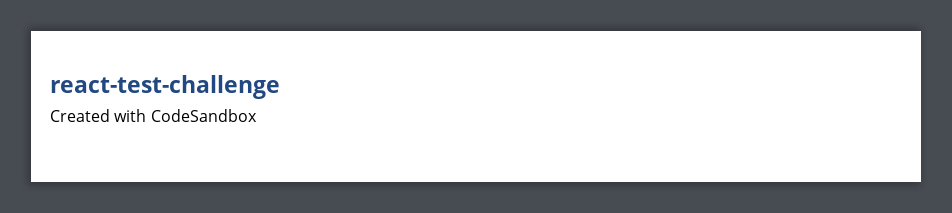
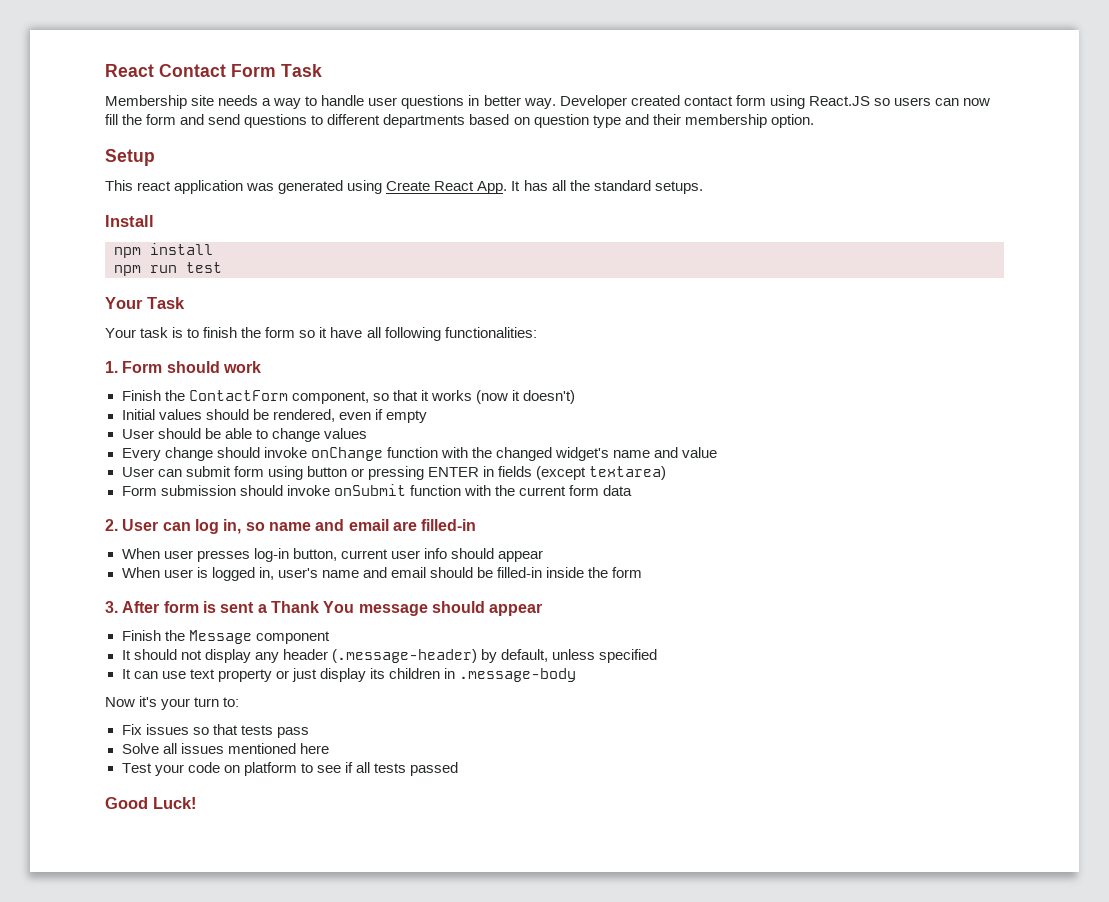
[50,75,280,99] [50,109,257,122] react-test-challenge // Created with CodeSandbox -> [105,64,322,77] [105,95,991,109] [105,114,814,128] [105,149,155,166] [105,180,703,194] [105,215,154,227] [114,243,213,258] [114,262,222,276] [105,297,185,309] [105,327,537,341] [105,361,261,373] [121,390,575,404] [121,409,427,423] [121,428,367,442] [121,447,718,461] [121,466,667,480] [121,484,633,496] [105,519,477,534] [121,548,543,562] [121,567,643,581] [105,601,543,616] [121,630,330,644] [121,649,657,663] [121,668,577,682] [105,696,240,710] [121,724,309,738] [121,743,329,754] [121,762,459,776] [105,797,197,809] React Contact Form Task // Membership site needs a way to handle user questions in better way. Developer created contact form using React.JS so users can now fill the form and send questions to different departments based on question type and their membership option. // Setup // This react application was generated using Create React App. It has all the standard setups. // Install // npm install // npm run test // Your Task // Your task is to finish the form so it have all following functionalities: // 1. Form should work // Finish the ContactForm component, so that it works (now it doesn't) // Initial values should be rendered, even if empty // User should be able to change values // Every change should invoke onChange function with the changed widget's name and value // User can submit form using button or pressing ENTER in fields (except textarea) // Form submission should invoke onSubmit function with the current form data // 2. User can log in, so name and email are filled-in // When user presses log-in button, current user info should appear // When user is logged in, user's name and email should be filled-in inside the form // 3. After form is sent a Thank You message should appear // Finish the Message component // It should not display any header (.message-header) by default, unless specified // It can use text property or just display its children in .message-body // Now it's your turn to: // Fix issues so that tests pass // Solve all issues mentioned here // Test your code on platform to see if all tests passed // Good Luck!

